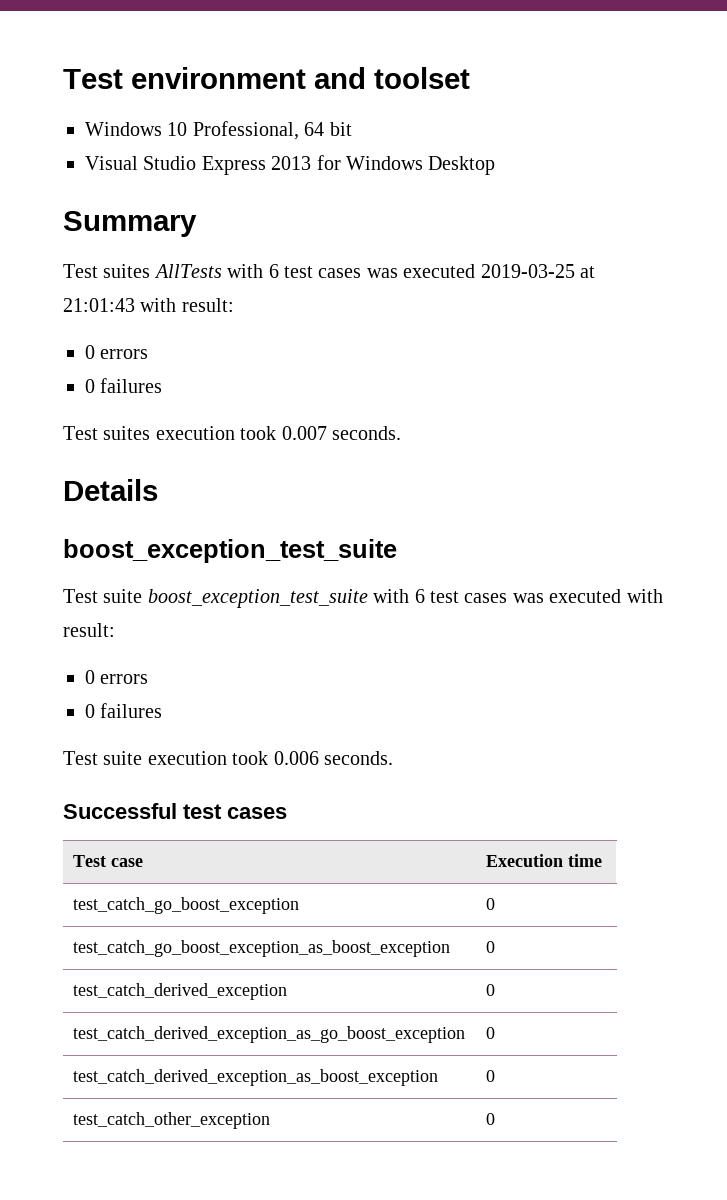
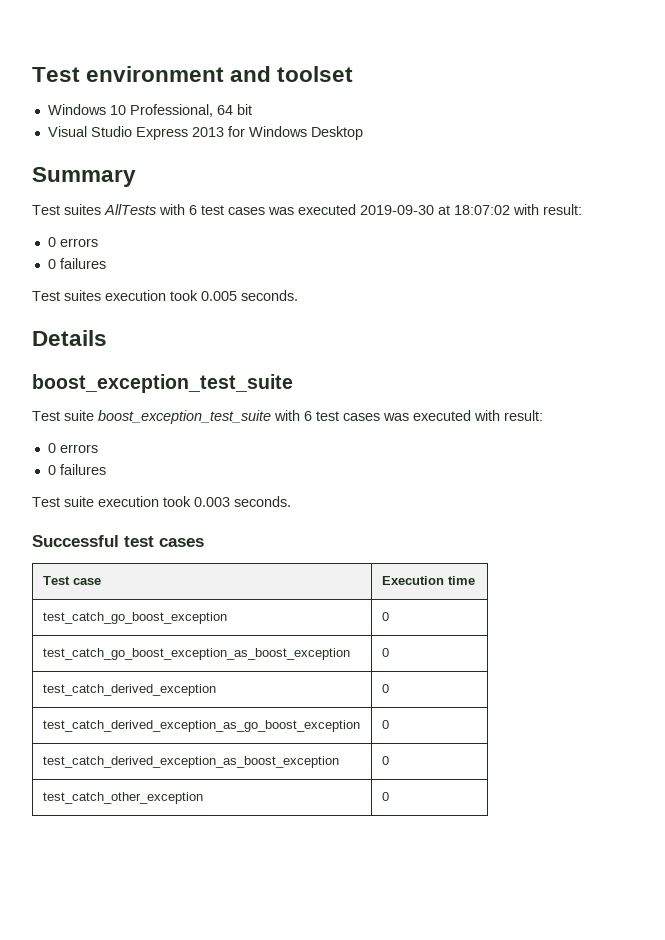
[480,264,595,278] [63,298,135,312] 2019-03-25 at 21:01:43 -> [360,205,510,215] 2019-09-30 at 18:07:02
[281,426,327,440] 0.007 -> [201,291,237,301] 0.005
[273,751,319,765] 0.006 -> [194,497,230,507] 0.003

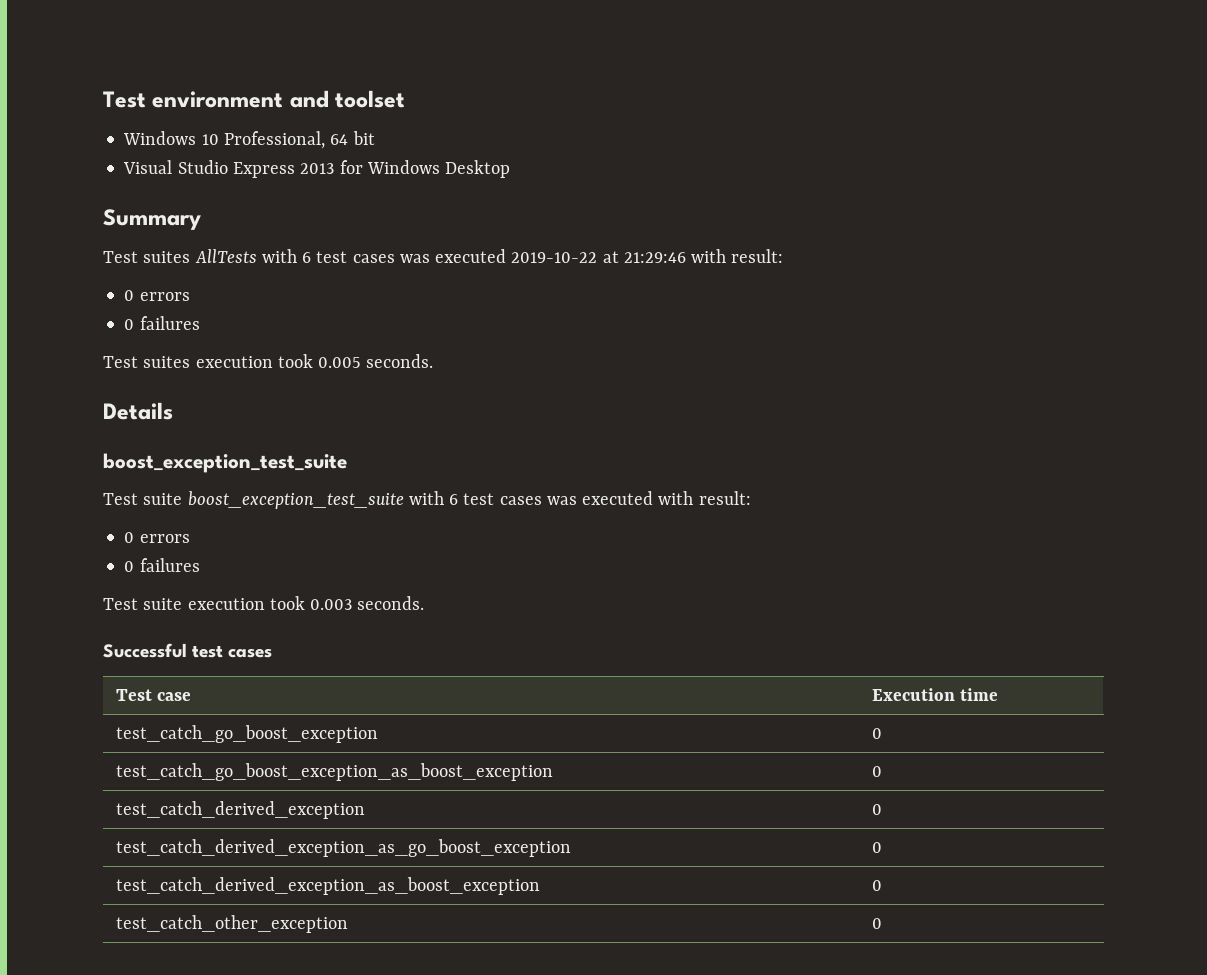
[360,205,510,215] 2019-09-30 at 18:07:02 -> [511,251,686,263] 2019-10-22 at 21:29:46

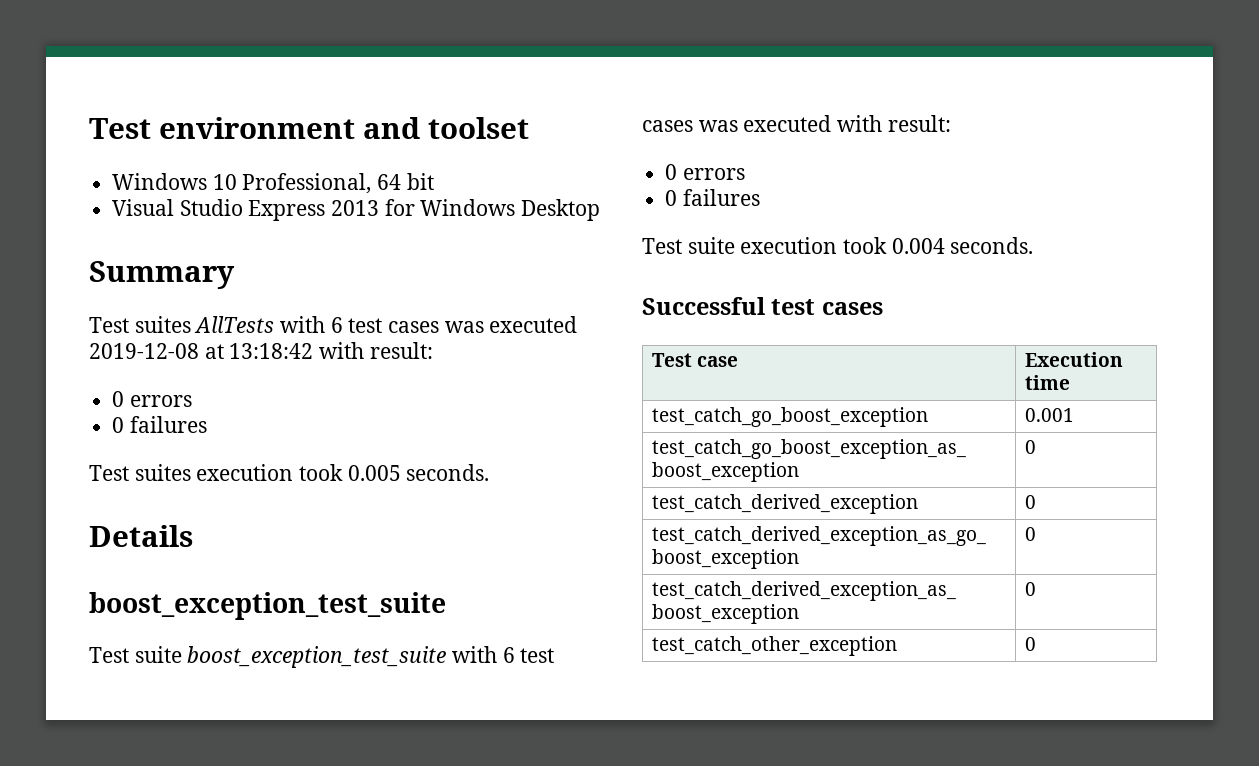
[511,251,686,263] 2019-10-22 at 21:29:46 -> [89,343,314,359] 2019-12-08 at 13:18:42
[310,599,353,610] 0.003 -> [891,238,945,254] 0.004
[872,728,883,739] 0 -> [1025,408,1075,422] 0.001

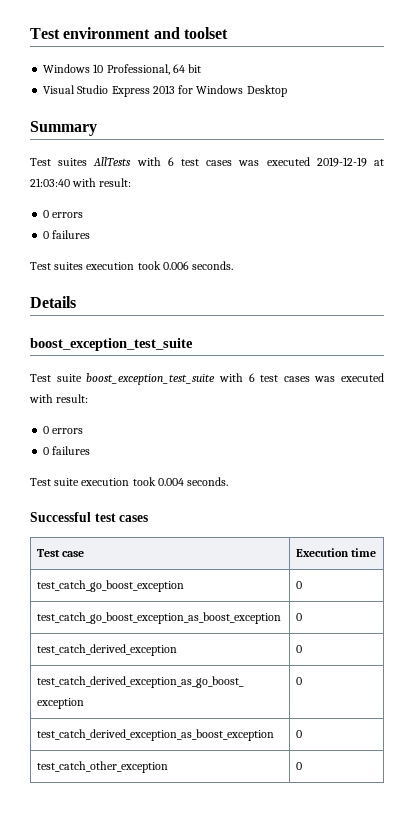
[89,343,314,359] 2019-12-08 at 13:18:42 -> [316,157,384,167] [30,178,70,187] 2019-12-19 at 21:03:40
[347,465,401,481] 0.005 -> [162,261,189,270] 0.006
[1025,408,1075,422] 0.001 -> [295,581,302,589] 0

